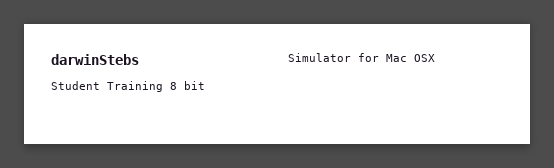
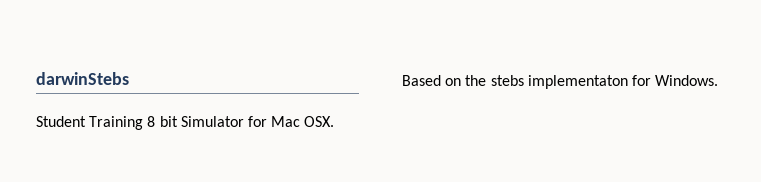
[414,54,435,62] OSX -> [304,116,335,127] [402,75,719,89] OSX. Based on the stebs implementaton for Windows.

